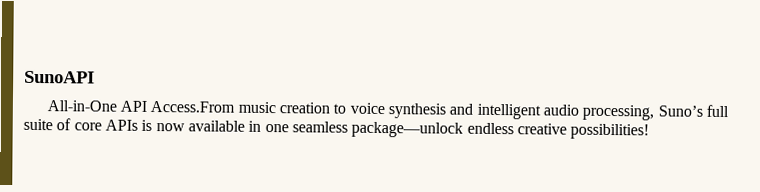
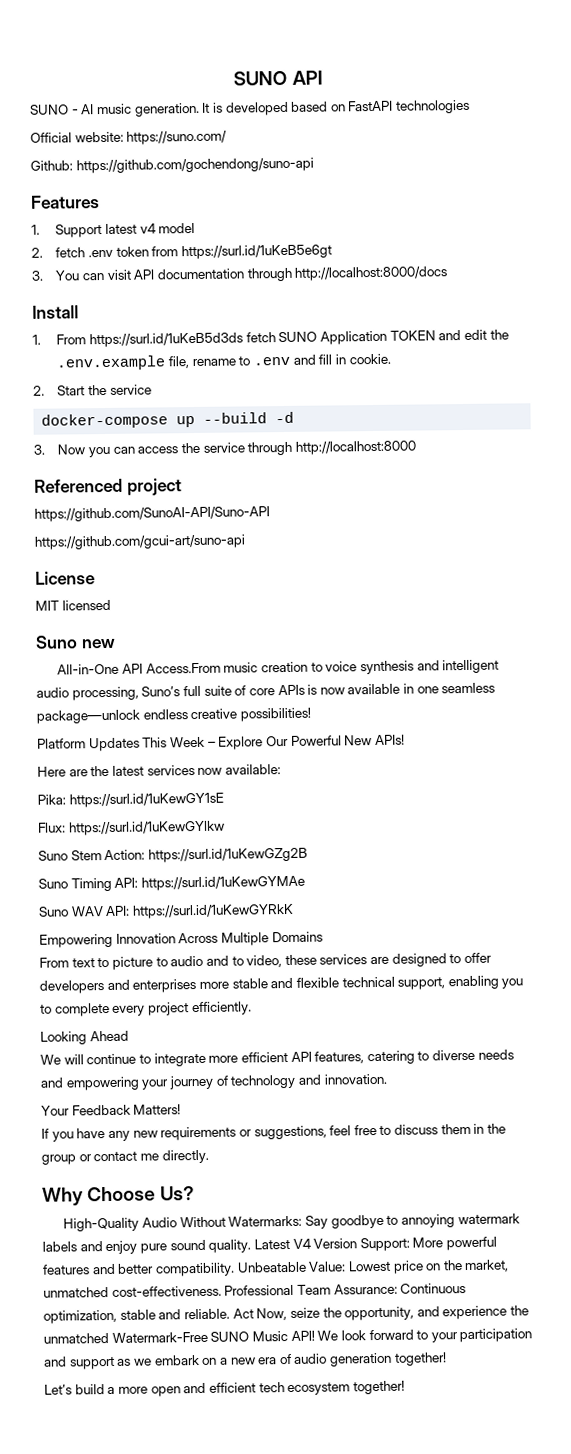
[24,70,95,84] SunoAPI -> [233,70,323,86] [30,99,471,117] [30,130,228,145] [30,157,314,174] [31,195,100,209] [31,222,196,238] [31,244,332,260] [31,266,449,282] [32,305,79,319] [32,329,509,348] [56,353,391,371] [33,384,152,396] [41,411,295,429] [33,440,416,458] [34,478,182,496] [34,506,270,522] [34,534,245,550] [35,571,95,585] [35,599,111,611] [35,635,116,649] SUNO API // SUNO - AI music generation. It is developed based on FastAPI technologies // Official website: https://suno.com/ // Github: https://github.com/gochendong/suno-api // Features // 1. Support latest v4 model // 2. fetch .env token from https://surl.id/1uKeB5e6gt // 3. You can visit API documentation through http://localhost:8000/docs // Install // 1. From https://surl.id/1uKeB5d3ds fetch SUNO Application TOKEN and edit the .env.example file, rename to .env and fill in cookie. // 2. Start the service // docker-compose up --build -d // 3. Now you can access the service through http://localhost:8000 // Referenced project // https://github.com/SunoAI-API/Suno-API // https://github.com/gcui-art/suno-api // License // MIT licensed // Suno new
(650, 131) none -> [37,734,405,752] [37,764,281,777] [37,792,224,808] [38,820,225,836] [38,847,308,863] [38,875,305,892] [38,903,294,919] [39,931,323,948] [39,952,493,970] [39,975,524,994] [40,1001,252,1017] [40,1030,129,1045] [40,1049,514,1067] [40,1073,387,1091] [41,1104,182,1116] [41,1123,507,1142] [41,1149,209,1165] [42,1186,196,1206] [63,1213,520,1232] [42,1236,498,1255] [42,1259,510,1277] [43,1283,467,1298] [43,1305,530,1324] [43,1328,533,1344] [44,1352,447,1370] [44,1380,405,1397] // Platform Updates This Week – Explore Our Powerful New APIs! // Here are the latest services now available: // Pika: https://surl.id/1uKewGY1sE // Flux: https://surl.id/1uKewGYlkw // Suno Stem Action: https://surl.id/1uKewGZg2B // Suno Timing API: https://surl.id/1uKewGYMAe // Suno WAV API: https://surl.id/1uKewGYRkK // Empowering Innovation Across Multiple Domains // From text to picture to audio and to video, these services are designed to offer developers and enterprises more stable and flexible technical support, enabling you to complete every project efficiently. // Looking Ahead // We will continue to integrate more efficient API features, catering to diverse needs and empowering your journey of technology and innovation. // Your Feedback Matters! // If you have any new requirements or suggestions, feel free to discuss them in the group or contact me directly. // Why Choose Us? // High-Quality Audio Without Watermarks: Say goodbye to annoying watermark labels and enjoy pure sound quality. Latest V4 Version Support: More powerful features and better compatibility. Unbeatable Value: Lowest price on the market, unmatched cost-effectiveness. Professional Team Assurance: Continuous optimization, stable and reliable. Act Now, seize the opportunity, and experience the unmatched Watermark-Free SUNO Music API! We look forward to your participation and support as we embark on a new era of audio generation together! // Let’s build a more open and efficient tech ecosystem together!

